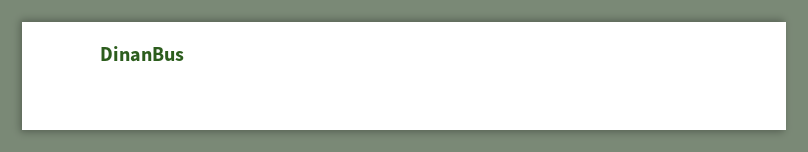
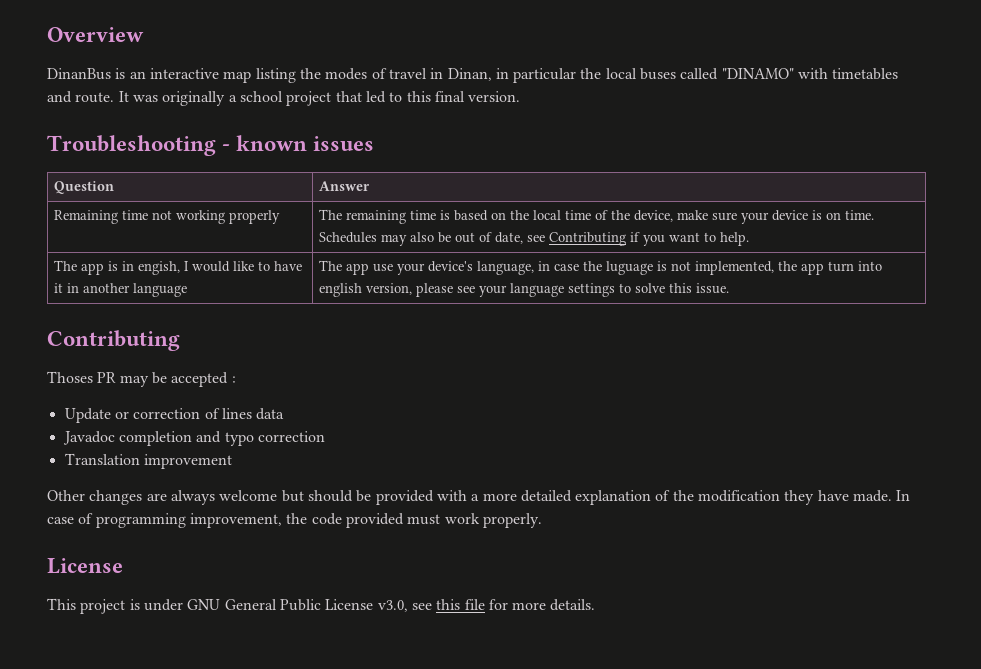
[100,46,184,62] DinanBus -> [47,27,144,42] [47,68,899,83] [47,91,521,106] [47,135,375,156] [54,181,115,194] [319,181,371,191] [54,210,281,224] [319,209,875,224] [319,232,750,246] [54,260,303,275] [54,283,188,297] [319,260,883,275] [319,283,730,297] [47,330,180,351] [47,371,236,387] [64,408,285,423] [62,431,325,446] [64,453,232,469] [47,490,911,505] [47,513,542,528] [47,558,123,574] [47,598,596,614] Overview // DinanBus is an interactive map listing the modes of travel in Dinan, in particular the local buses called "DINAMO" with timetables and route. It was originally a school project that led to this final version. // Troubleshooting - known issues // Question | Answer // Remaining time not working properly | The remaining time is based on the local time of the device, make sure your device is on time. Schedules may also be out of date, see Contributing if you want to help. // The app is in engish, I would like to have it in another language | The app use your device's language, in case the luguage is not implemented, the app turn into english version, please see your language settings to solve this issue. // Contributing // Thoses PR may be accepted : // Update or correction of lines data // Javadoc completion and typo correction // Translation improvement // Other changes are always welcome but should be provided with a more detailed explanation of the modification they have made. In case of programming improvement, the code provided must work properly. // License // This project is under GNU General Public License v3.0, see this file for more details.

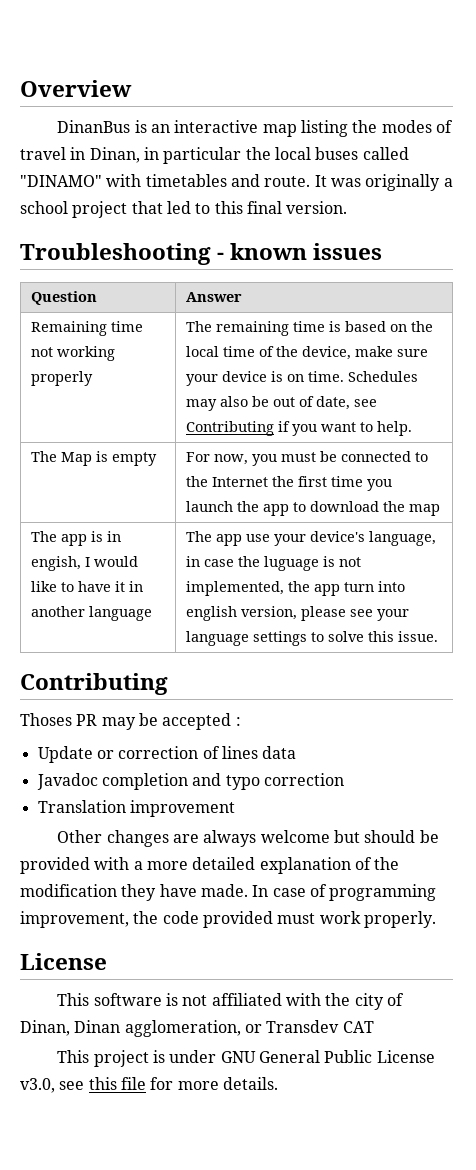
(750, 239) none -> [31,451,158,466] [186,451,429,466] [186,476,393,491] [186,501,441,516] // The Map is empty | For now, you must be connected to the Internet the first time you launch the app to download the map
(123, 566) none -> [57,993,404,1010] [20,1020,374,1037] // This software is not affiliated with the city of Dinan, Dinan agglomeration, or Transdev CAT

